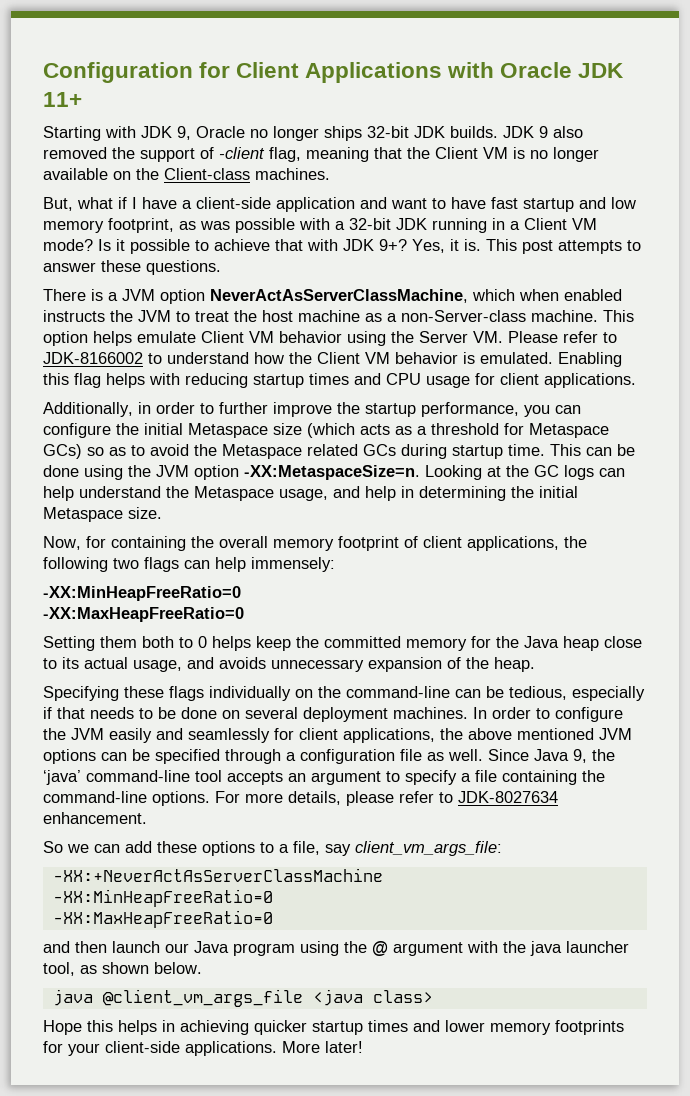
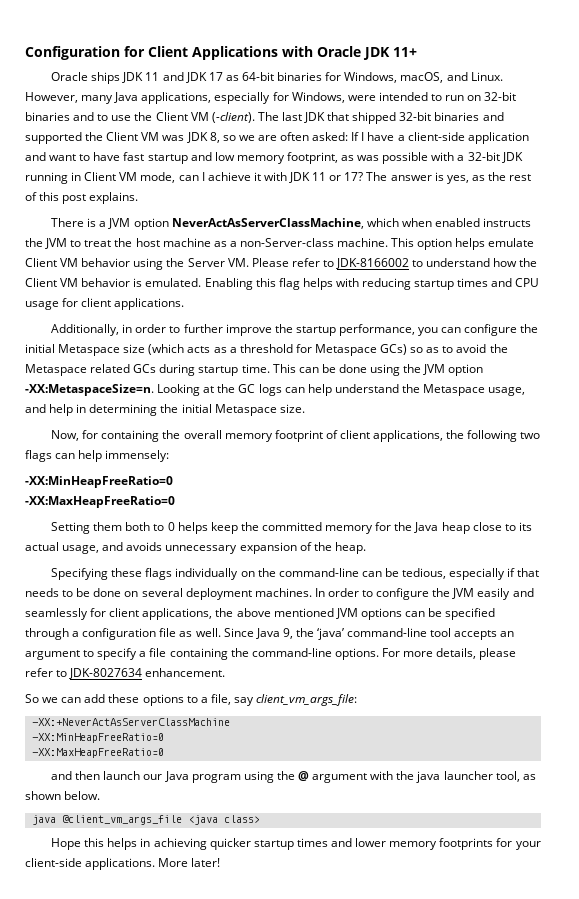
[43,126,583,141] [43,147,599,162] [43,168,330,180] [43,197,127,211] Starting with JDK 9, Oracle no longer ships 32-bit JDK builds. JDK 9 also removed the support of -client flag, meaning that the Client VM is no longer available on the Client-class machines. // But, what if -> [51,72,503,84] [25,92,517,104] [25,112,504,124] [25,132,360,144] Oracle ships JDK 11 and JDK 17 as 64-bit binaries for Windows, macOS, and Linux. However, many Java applications, especially for Windows, were intended to run on 32-bit binaries and to use the Client VM (-client). The last JDK that shipped 32-bit binaries and supported the Client VM was JDK 8, so we are often asked: If
[510,218,597,230] [43,239,641,254] [43,260,221,275] a Client VM mode? Is it possible to achieve that with JDK 9+? Yes, it is. This post attempts to answer these questions. -> [84,172,532,184] [25,192,139,204] Client VM mode, can I achieve it with JDK 11 or 17? The answer is yes, as the rest of this post explains.

